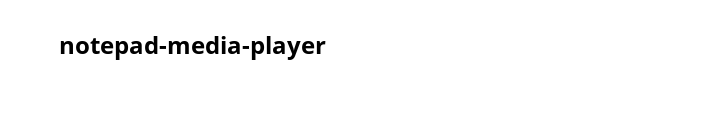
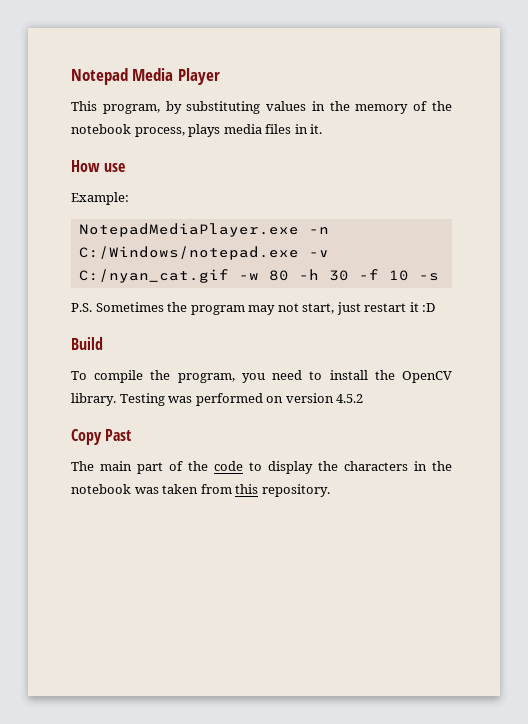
[59,36,326,60] notepad-media-player -> [71,68,220,85] [71,101,452,114] [71,124,323,137] [71,160,126,172] [71,192,129,205] [78,223,329,237] [78,246,329,260] [78,269,439,283] [71,302,436,315] [71,337,103,350] [71,370,453,383] [71,393,364,406] [71,429,132,445] [71,461,452,474] [71,484,330,497] Notepad Media Player // This program, by substituting values in the memory of the notebook process, plays media files in it. // How use // Example: // NotepadMediaPlayer.exe -n C:/Windows/notepad.exe -v C:/nyan_cat.gif -w 80 -h 30 -f 10 -s // P.S. Sometimes the program may not start, just restart it :D // Build // To compile the program, you need to install the OpenCV library. Testing was performed on version 4.5.2 // Copy Past // The main part of the code to display the characters in the notebook was taken from this repository.

